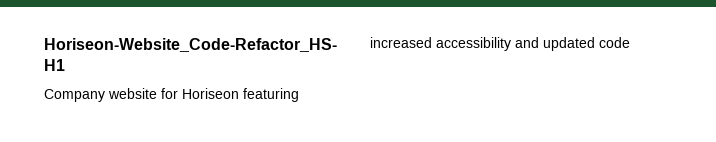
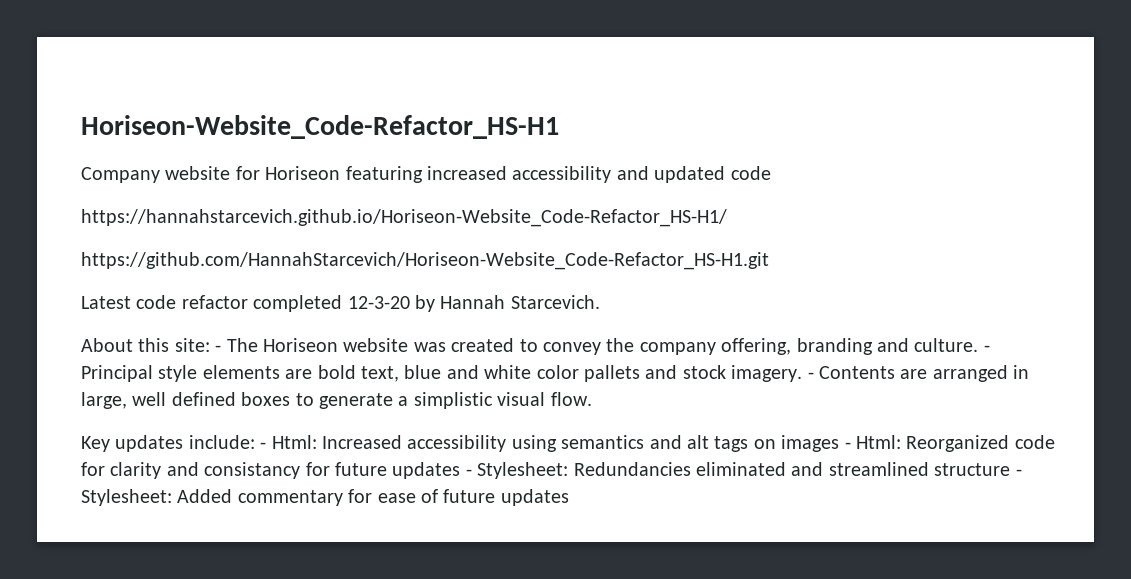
(630, 42) none -> [81,209,727,227] [81,252,769,270] [81,295,600,312] [81,338,990,355] [81,365,1030,382] [81,392,592,409] [81,435,1055,452] [81,462,1022,479] [81,489,569,506] // https://hannahstarcevich.github.io/Horiseon-Website_Code-Refactor_HS-H1/ // https://github.com/HannahStarcevich/Horiseon-Website_Code-Refactor_HS-H1.git // Latest code refactor completed 12-3-20 by Hannah Starcevich. // About this site: - The Horiseon website was created to convey the company offering, branding and culture. - Principal style elements are bold text, blue and white color pallets and stock imagery. - Contents are arranged in large, well defined boxes to generate a simplistic visual flow. // Key updates include: - Html: Increased accessibility using semantics and alt tags on images - Html: Reorganized code for clarity and consistancy for future updates - Stylesheet: Redundancies eliminated and streamlined structure - Stylesheet: Added commentary for ease of future updates

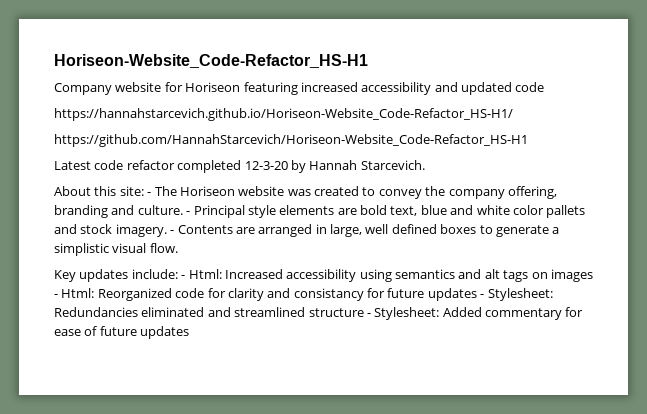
[81,252,769,270] https://github.com/HannahStarcevich/Horiseon-Website_Code-Refactor_HS-H1.git -> [54,134,528,147] https://github.com/HannahStarcevich/Horiseon-Website_Code-Refactor_HS-H1

